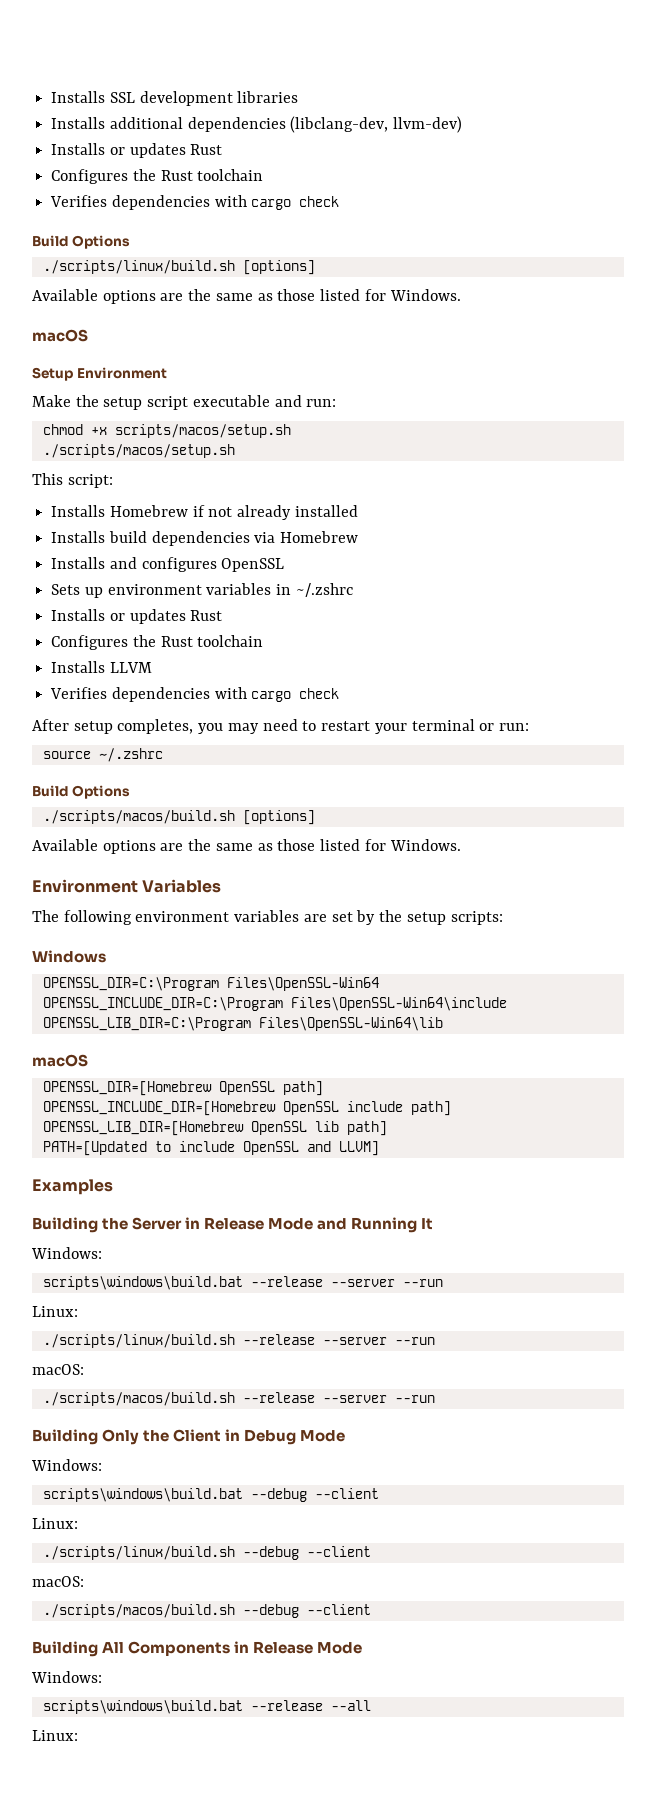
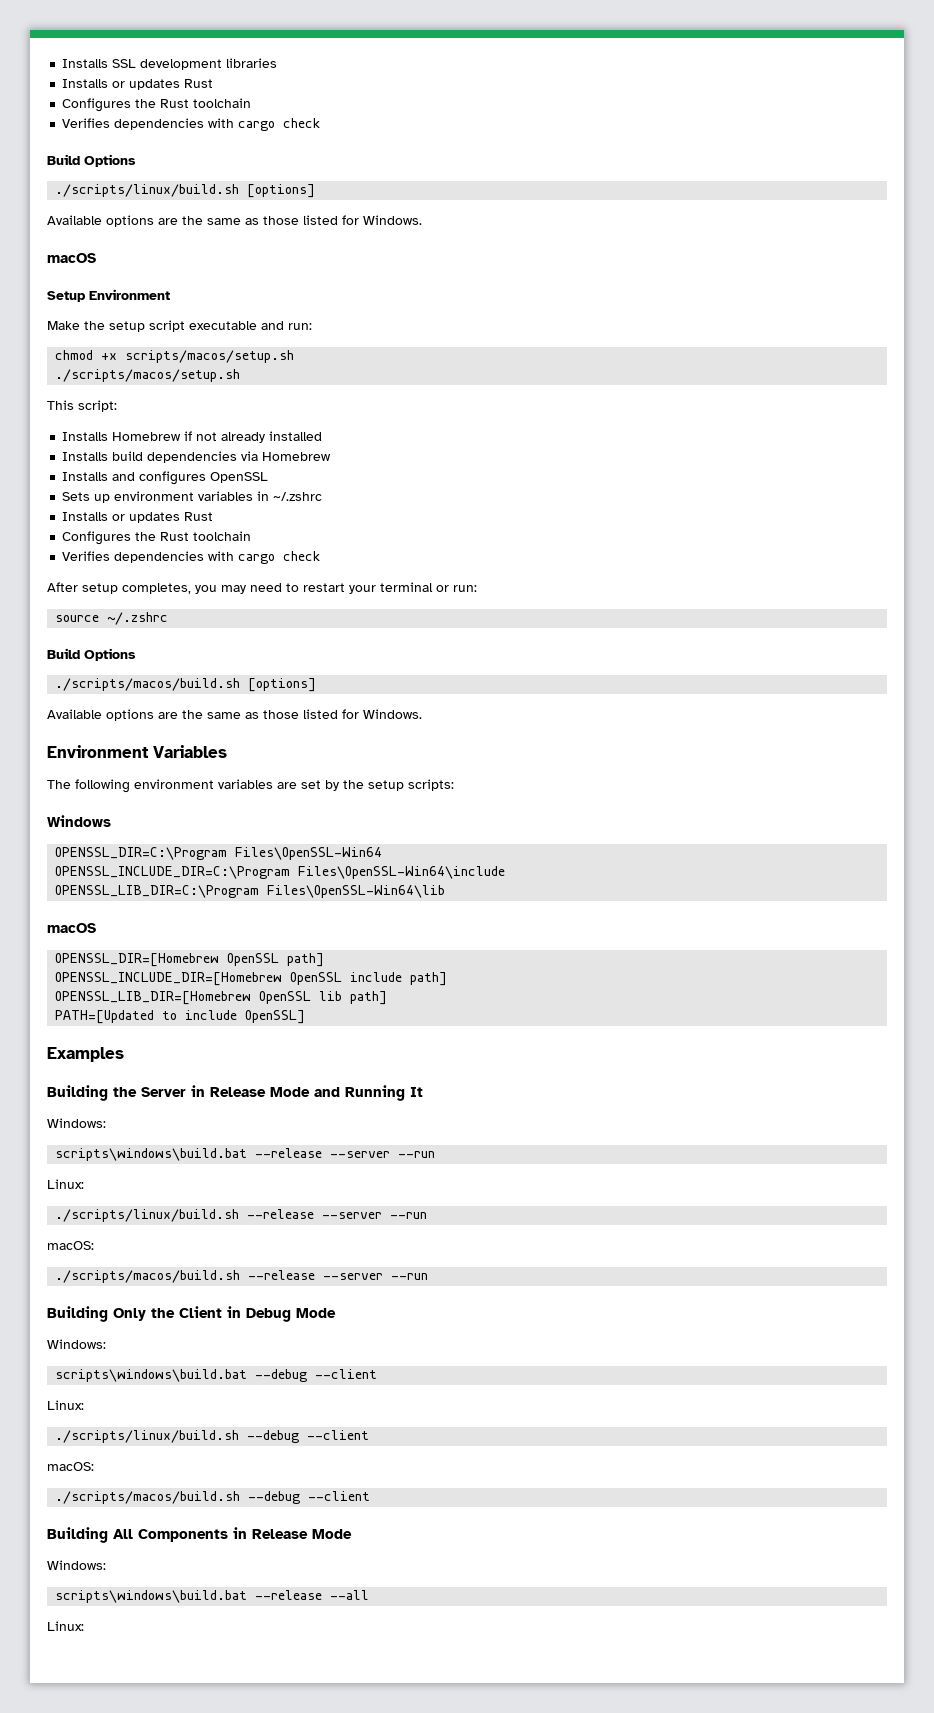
[51,116,463,133] // Installs additional dependencies (libclang-dev, llvm-dev) -> (278, 63) none
[51,661,152,673] // Installs LLVM -> (252, 536) none
[242,1141,379,1156] OpenSSL and LLVM] -> [245,1010,306,1024] OpenSSL]

